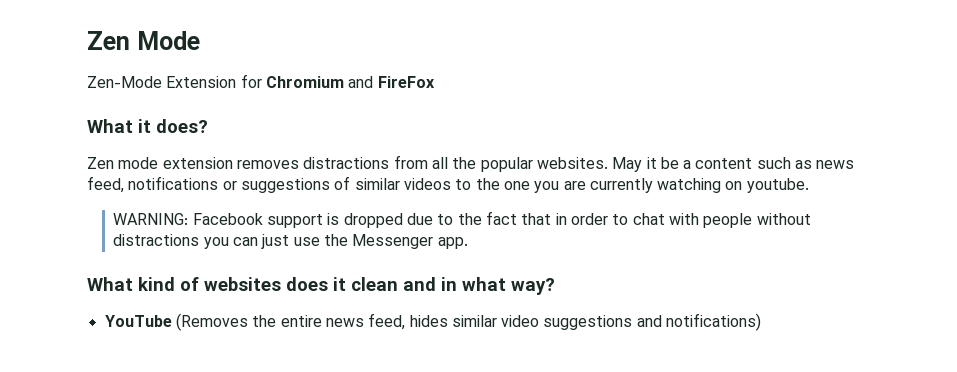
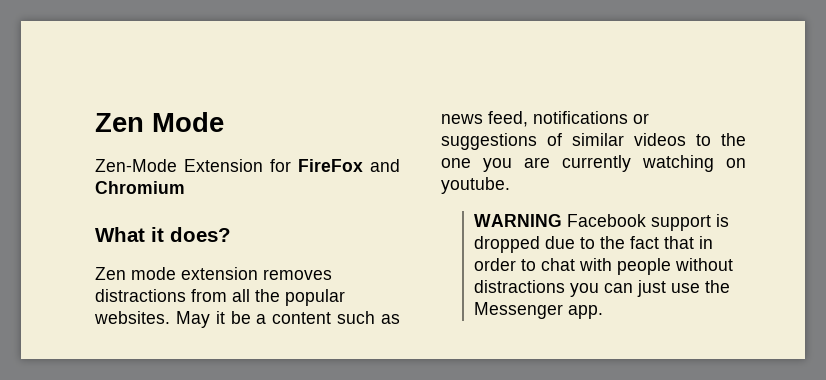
(262, 81) none -> [298,159,400,172] FireFox and
[348,76,435,88] and FireFox -> (185, 187) none
[113,213,189,225] WARNING: -> [473,214,562,227] WARNING
[87,277,555,295] [104,313,762,331] // What kind of websites does it clean and in what way? // YouTube (Removes the entire news feed, hides similar video suggestions and notifications) -> (603, 312) none

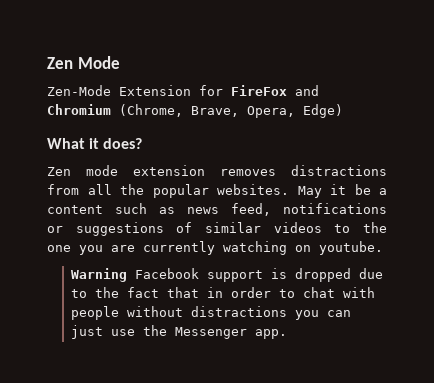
(185, 187) none -> [119,104,343,118] (Chrome, Brave, Opera, Edge)
[473,214,562,227] WARNING -> [71,268,128,282] Warning

